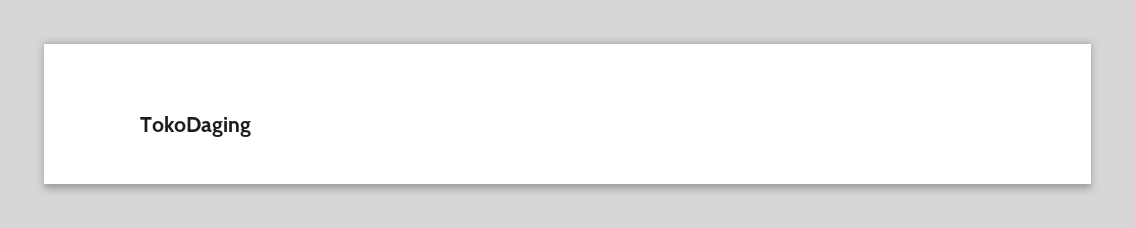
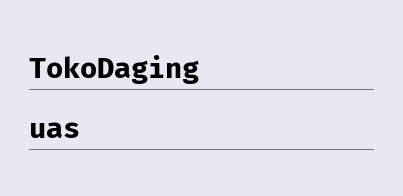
(251, 126) none -> [29,122,80,138] // uas

